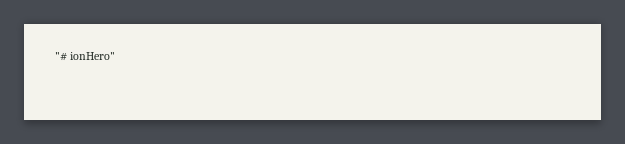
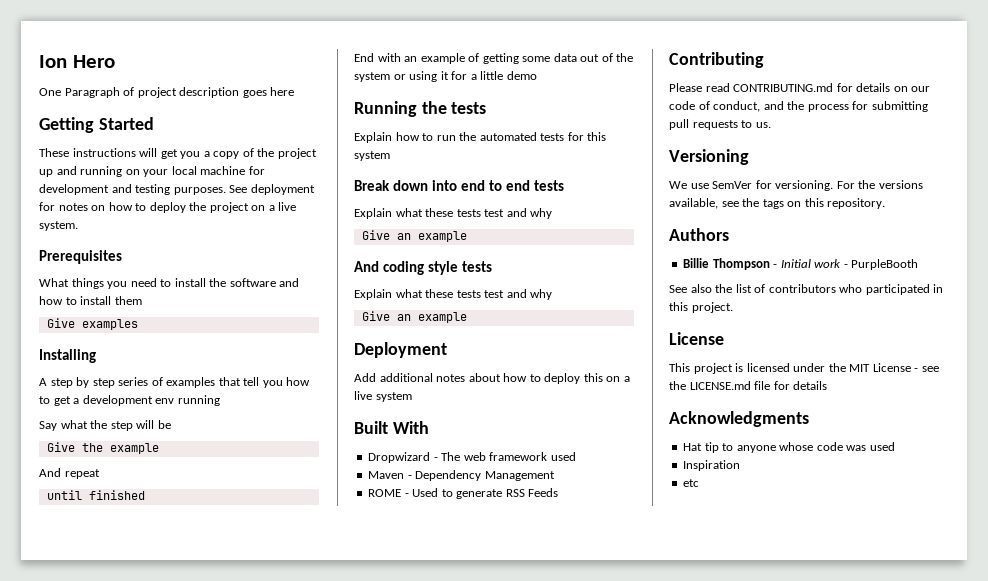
[55,52,116,61] "# ionHero" -> [39,55,115,68] [39,87,295,98] [39,117,154,133] [39,148,317,159] [39,166,265,177] [39,184,315,195] [39,202,297,213] [39,221,78,231] [39,250,122,264] [39,278,300,289] [39,296,142,305] [46,318,138,330] [39,349,96,363] [39,377,311,388] [39,395,220,406] [39,420,171,431] [46,442,159,454] [39,468,100,479] [46,490,145,500] [354,53,634,64] [354,71,537,82] [354,101,487,117] [354,132,607,143] [354,151,390,161] [354,180,565,191] [354,208,553,219] [361,230,467,242] [354,261,493,275] [354,289,553,300] [361,311,467,323] [354,342,447,358] [354,373,630,384] [354,391,412,402] [354,421,429,434] [368,452,576,463] [368,470,555,481] [368,488,559,499] [669,52,764,68] [669,83,931,92] [669,101,928,112] [669,119,771,130] [669,149,749,165] [669,180,923,191] [669,198,886,209] [669,228,729,241] [683,258,919,270] [669,284,944,295] [669,302,733,313] [669,332,724,345] [669,363,939,374] [669,381,828,390] [669,411,809,427] [683,442,895,453] [683,460,741,471] [683,479,700,487] Ion Hero // One Paragraph of project description goes here // Getting Started // These instructions will get you a copy of the project up and running on your local machine for development and testing purposes. See deployment for notes on how to deploy the project on a live system. // Prerequisites // What things you need to install the software and how to install them // Give examples // Installing // A step by step series of examples that tell you how to get a development env running // Say what the step will be // Give the example // And repeat // until finished // End with an example of getting some data out of the system or using it for a little demo // Running the tests // Explain how to run the automated tests for this system // Break down into end to end tests // Explain what these tests test and why // Give an example // And coding style tests // Explain what these tests test and why // Give an example // Deployment // Add additional notes about how to deploy this on a live system // Built With // Dropwizard - The web framework used // Maven - Dependency Management // ROME - Used to generate RSS Feeds // Contributing // Please read CONTRIBUTING.md for details on our code of conduct, and the process for submitting pull requests to us. // Versioning // We use SemVer for versioning. For the versions available, see the tags on this repository. // Authors // Billie Thompson - Initial work - PurpleBooth // See also the list of contributors who participated in this project. // License // This project is licensed under the MIT License - see the LICENSE.md file for details // Acknowledgments // Hat tip to anyone whose code was used // Inspiration // etc

